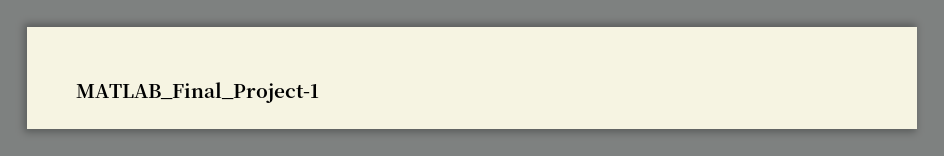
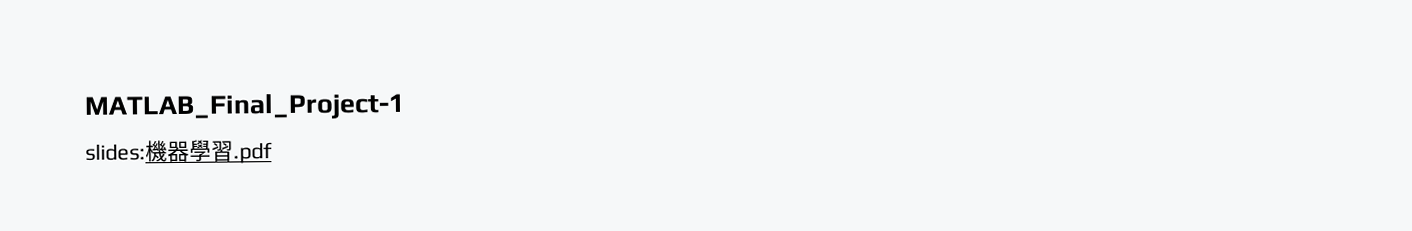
(319, 92) none -> [85,139,273,164] // slides:機器學習.pdf

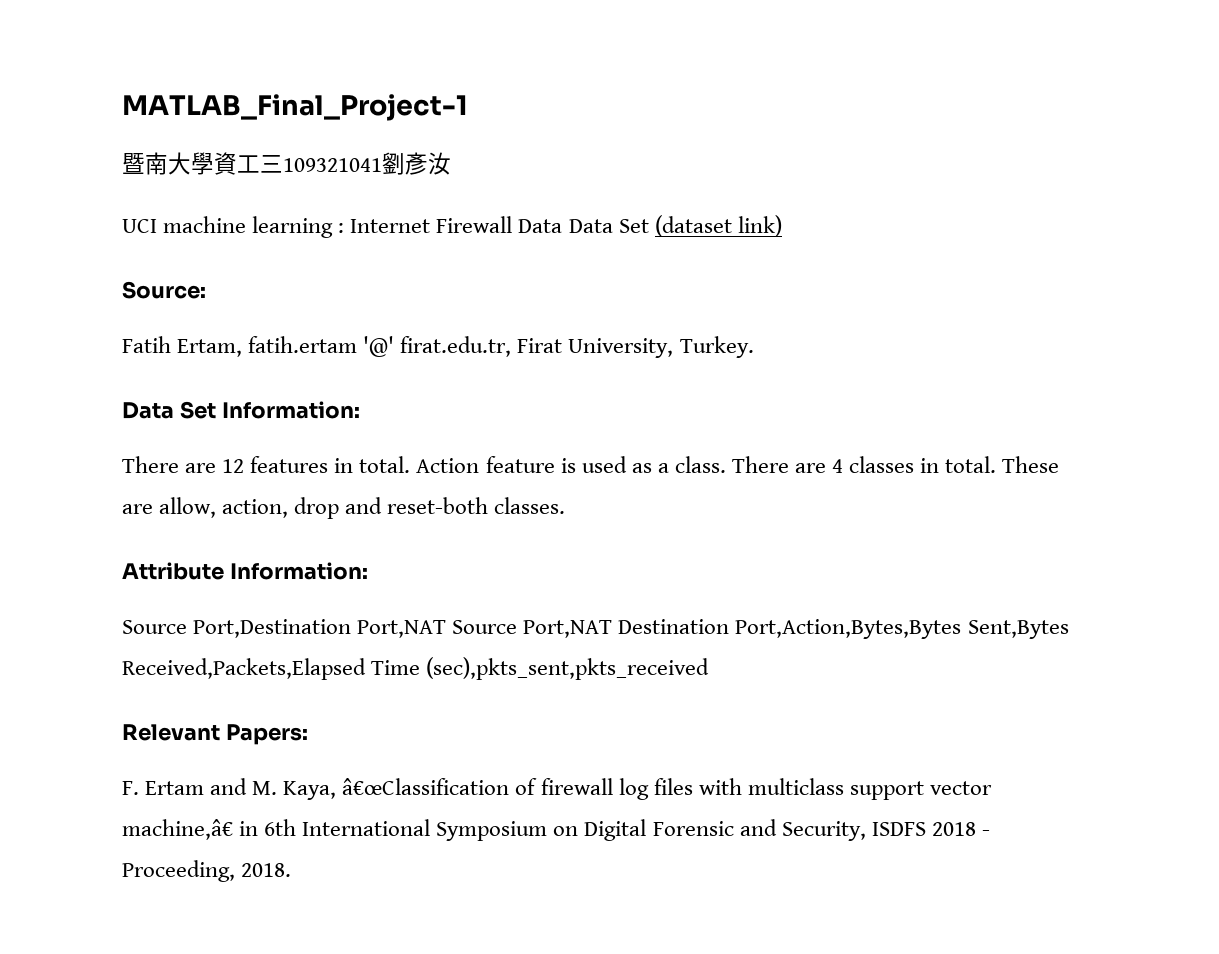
[85,139,273,164] slides:機器學習.pdf -> [122,152,451,175] [122,215,782,238] [122,281,206,299] [122,336,754,358] [122,401,360,419] [122,456,1060,473] [122,497,566,519] [122,562,368,580] [122,619,1069,639] [122,657,710,680] [122,724,308,745] [122,778,992,800] [122,819,990,841] [122,860,292,882] 暨南大學資工三109321041劉彥汝 // UCI machine learning : Internet Firewall Data Data Set (dataset link) // Source: // Fatih Ertam, fatih.ertam '@' firat.edu.tr, Firat University, Turkey. // Data Set Information: // There are 12 features in total. Action feature is used as a class. There are 4 classes in total. These are allow, action, drop and reset-both classes. // Attribute Information: // Source Port,Destination Port,NAT Source Port,NAT Destination Port,Action,Bytes,Bytes Sent,Bytes Received,Packets,Elapsed Time (sec),pkts_sent,pkts_received // Relevant Papers: // F. Ertam and M. Kaya, â€œClassification of firewall log files with multiclass support vector machine,â€ in 6th International Symposium on Digital Forensic and Security, ISDFS 2018 - Proceeding, 2018.

